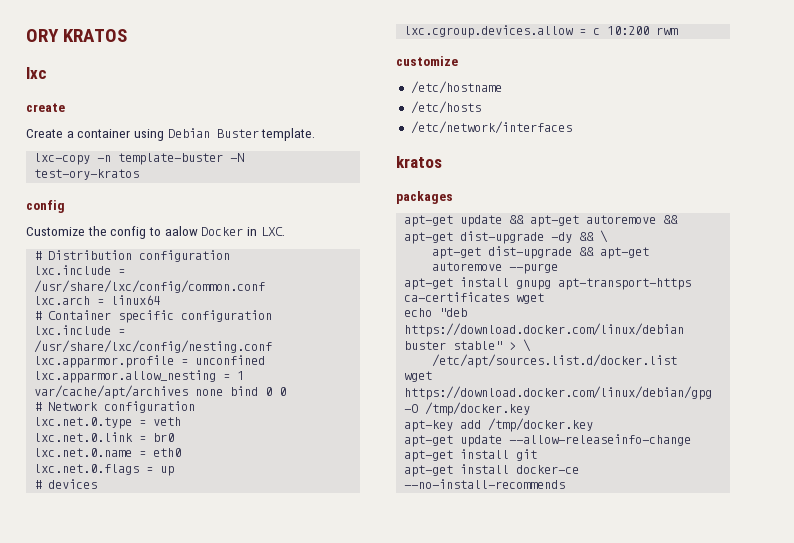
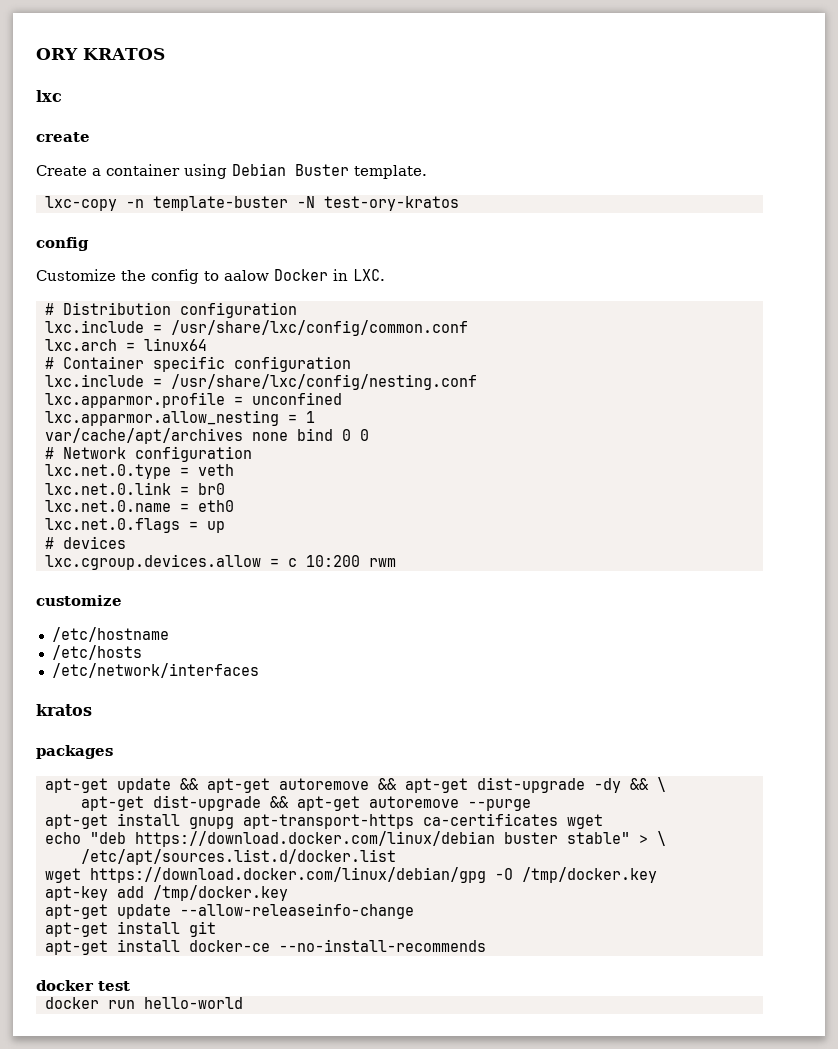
(566, 484) none -> [36,980,130,991] [44,997,243,1009] // docker test // docker run hello-world

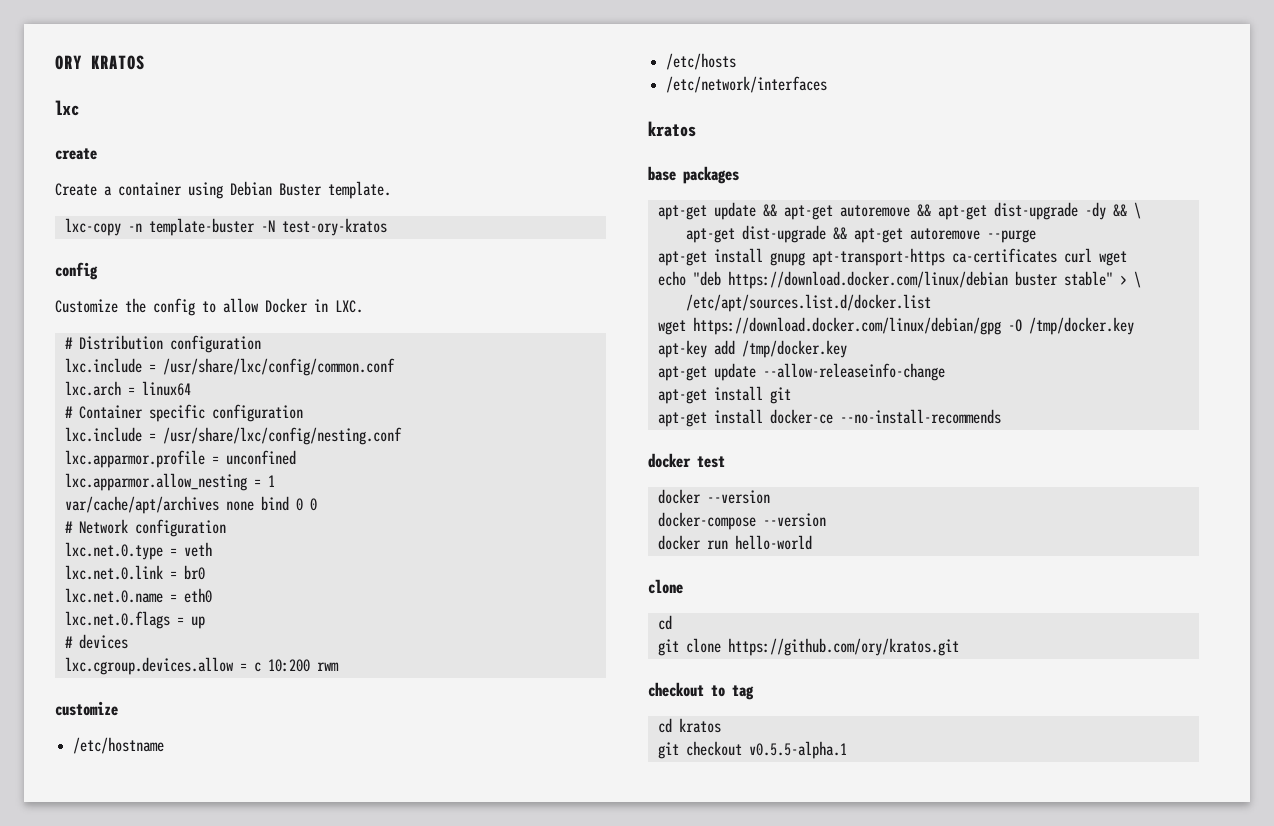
[224,270,269,281] aalow -> [223,298,259,313] allow
(92, 710) none -> [648,166,676,181] base
(558, 819) none -> [1063,248,1092,263] curl
(130, 986) none -> [657,489,770,504] [657,512,826,530] // docker --version // docker-compose --version
(243, 1003) none -> [648,579,683,594] [657,615,672,630] [657,638,959,656] [648,682,754,700] [657,718,721,733] [657,741,847,759] // clone // cd // git clone https://github.com/ory/kratos.git // checkout to tag // cd kratos // git checkout v0.5.5-alpha.1

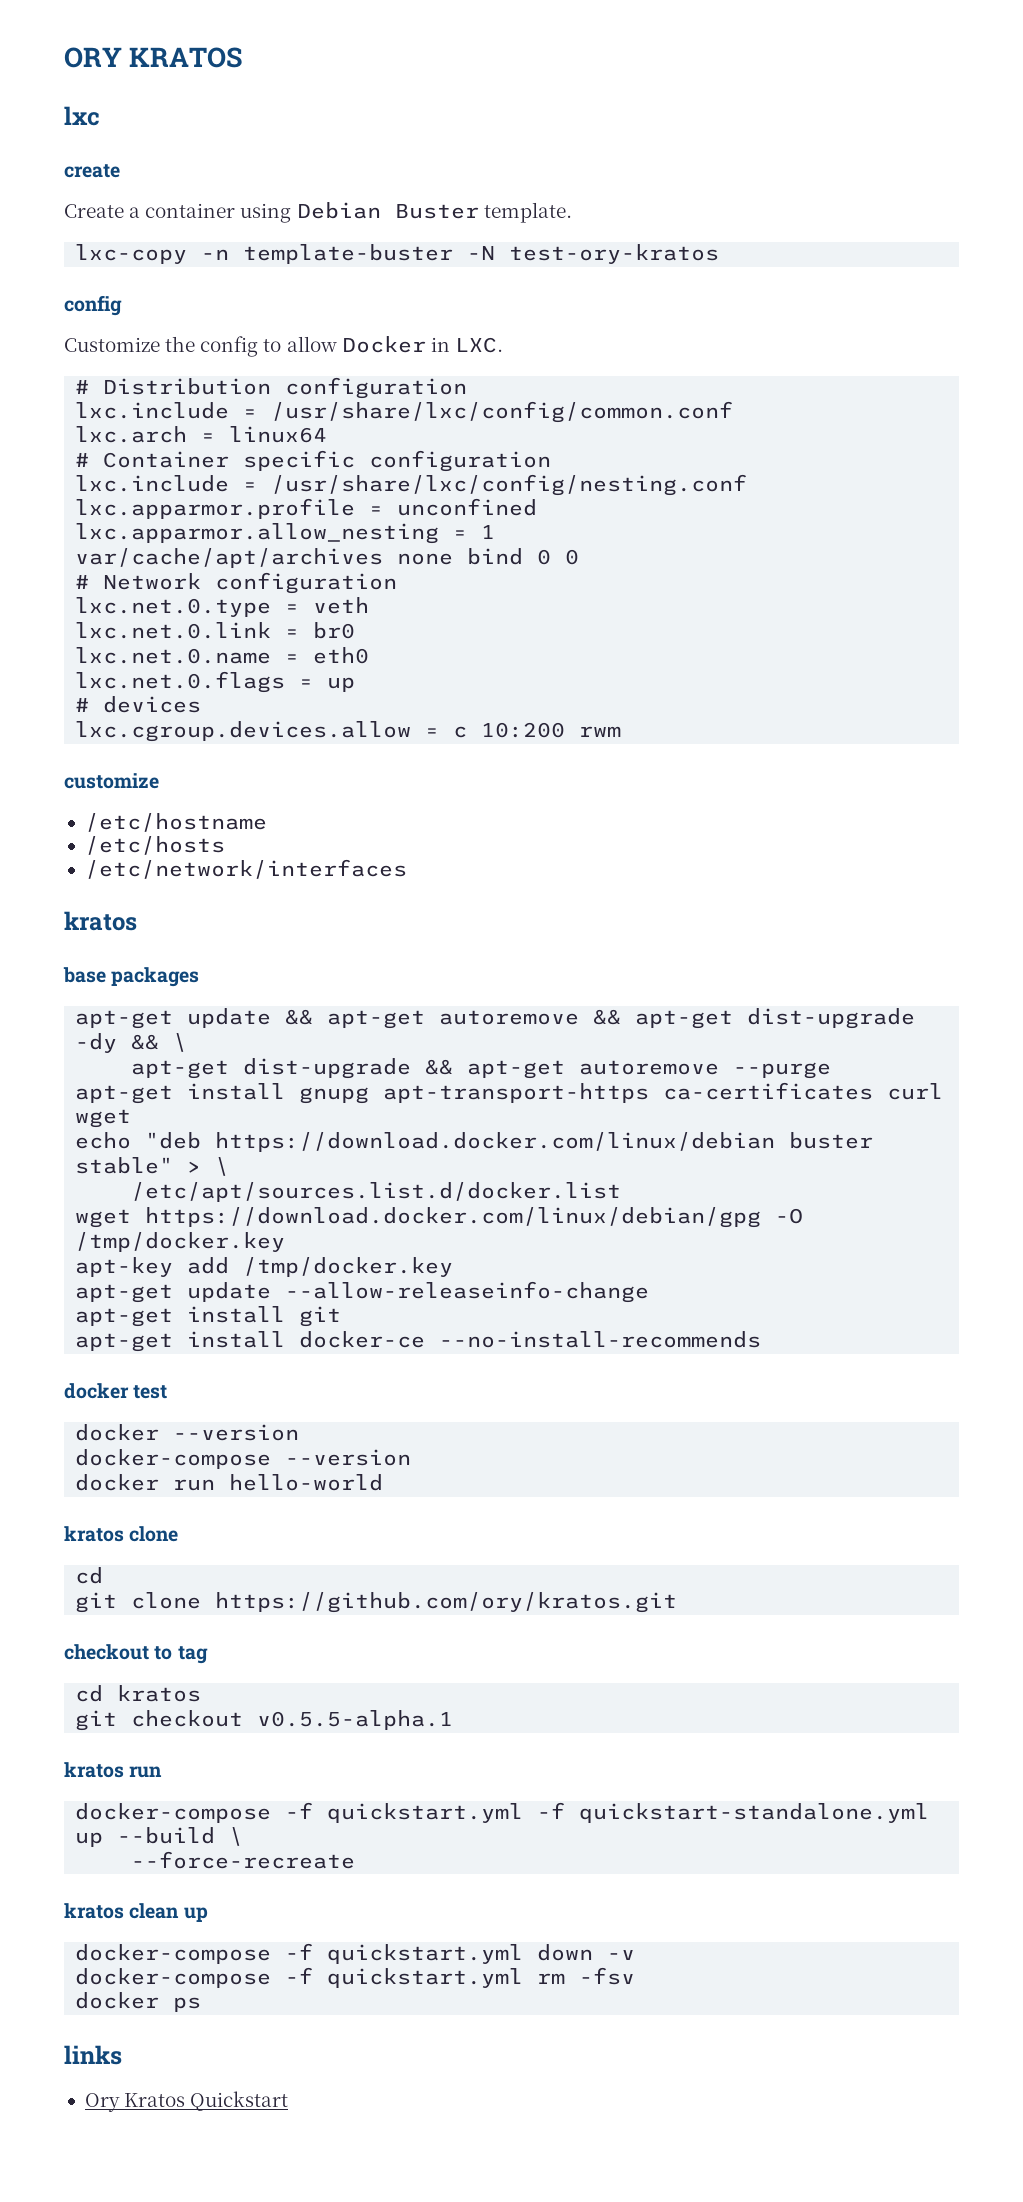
(812, 542) none -> [64,1526,124,1542] kratos
(847, 750) none -> [64,1762,163,1778] [75,1802,930,1823] [75,1827,244,1847] [131,1851,356,1869] [64,1903,208,1922] [75,1943,636,1964] [75,1967,636,1988] [75,1992,202,2012] [64,2045,122,2065] [84,2091,289,2112] // kratos run // docker-compose -f quickstart.yml -f quickstart-standalone.yml up --build \ // --force-recreate // kratos clean up // docker-compose -f quickstart.yml down -v // docker-compose -f quickstart.yml rm -fsv // docker ps // links // Ory Kratos Quickstart

